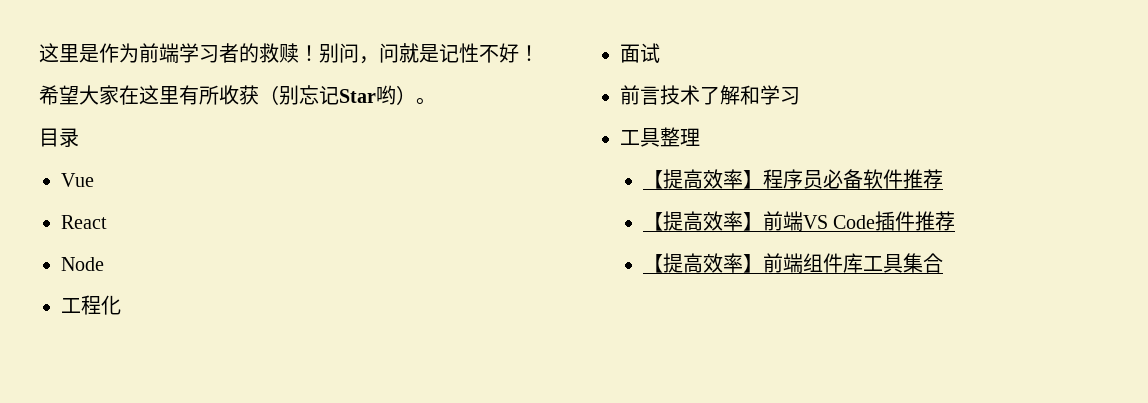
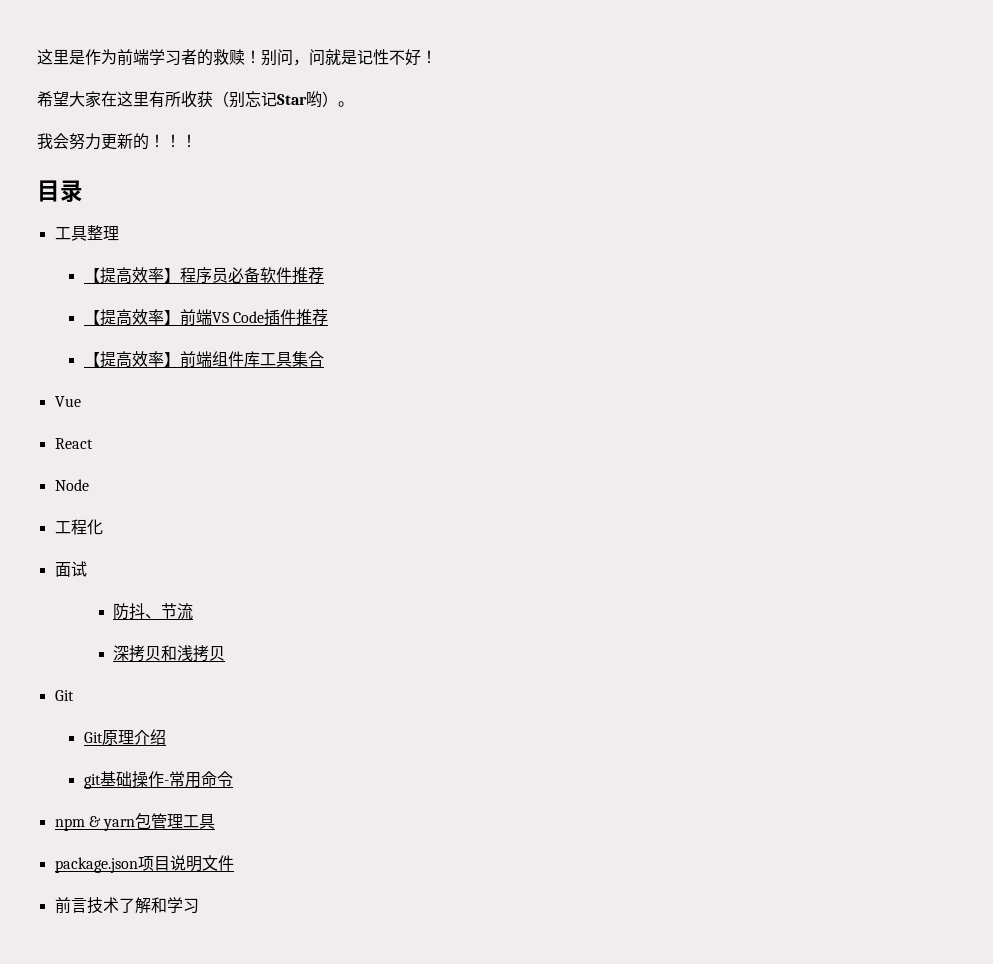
[39,128,79,147] [61,173,94,187] [61,215,107,229] [61,257,104,271] [61,295,121,315] [620,43,660,63] [620,85,800,105] 目录 // Vue // React // Node // 工程化 // 面试 // 前言技术了解和学习 -> [37,133,197,150] [37,180,83,203] 我会努力更新的！！！ // 目录
(943, 263) none -> [54,396,81,407] [54,438,93,449] [54,479,89,491] [54,519,103,535] [54,561,87,577] [113,603,194,620] [113,645,226,662] [54,690,74,701] [83,729,166,745] [83,771,233,789] [54,813,216,831] [54,855,234,873] [54,897,199,914] // Vue // React // Node // 工程化 // 面试 // 防抖、节流 // 深拷贝和浅拷贝 // Git // Git原理介绍 // git基础操作-常用命令 // npm & yarn包管理工具 // package.json项目说明文件 // 前言技术了解和学习

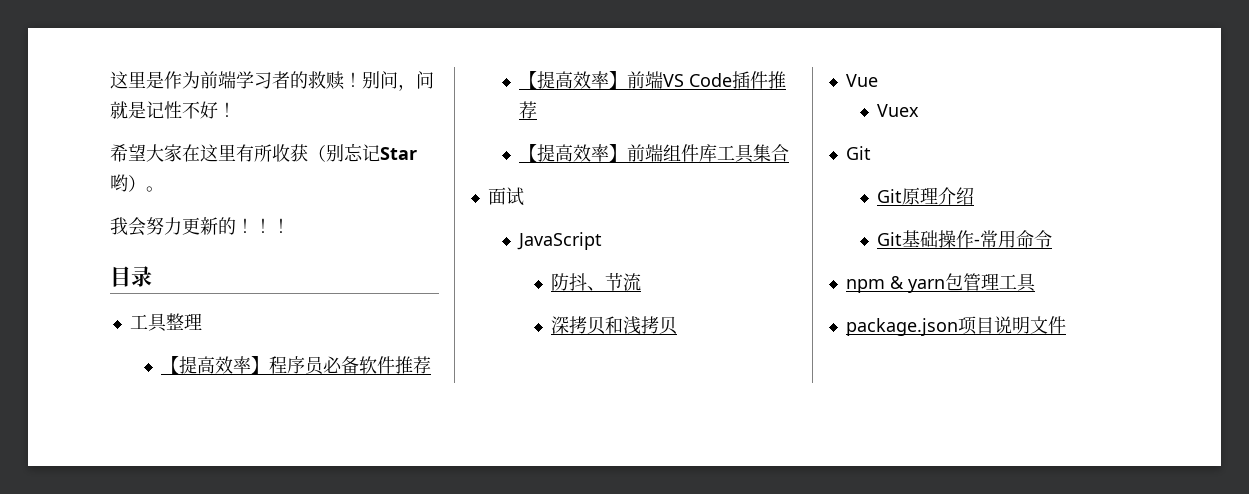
[54,396,81,407] [54,438,93,449] [54,479,89,491] [54,519,103,535] // Vue // React // Node // 工程化 -> (790, 153) none
(87, 569) none -> [517,232,603,250] // JavaScript
(226, 653) none -> [845,74,878,87] [877,104,920,117] // Vue // Vuex
[83,774,101,789] git -> [877,232,903,246] Git
[54,897,199,914] // 前言技术了解和学习 -> (1066, 325) none

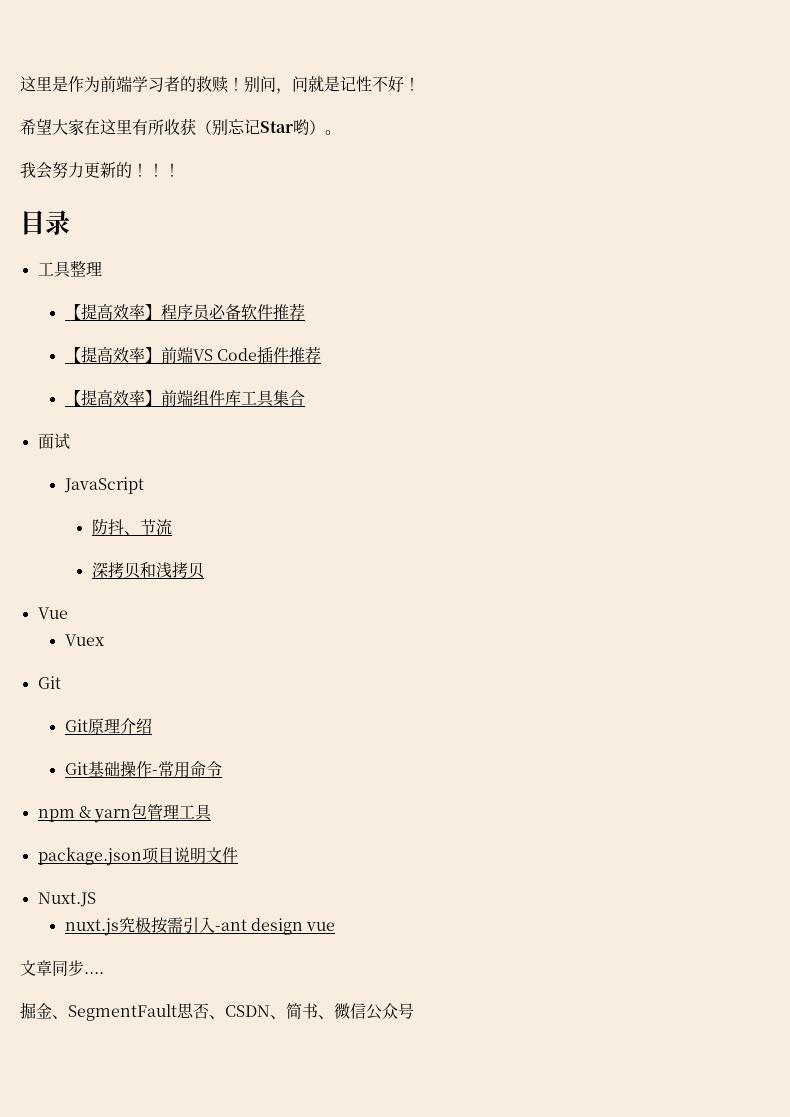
(1066, 325) none -> [37,892,96,907] [64,917,336,936] [20,960,104,976] [20,1002,414,1021] // Nuxt.JS // nuxt.js究极按需引入-ant design vue // 文章同步.... // 掘金、SegmentFault思否、CSDN、简书、微信公众号

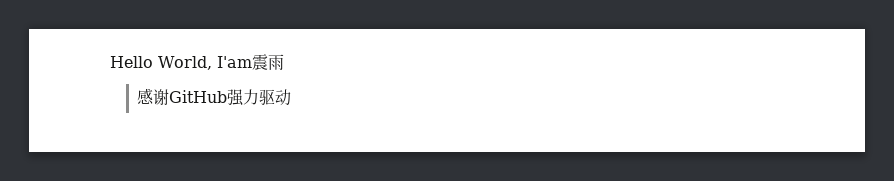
[20,76,420,94] [20,118,341,136] [20,162,180,179] [20,210,70,235] [37,260,102,278] [64,303,305,321] [64,346,321,364] [64,389,305,407] [37,433,70,449] [63,477,144,494] [91,518,172,535] [91,562,204,579] [37,607,68,619] [64,634,104,646] [37,676,61,689] [64,718,152,734] [64,761,222,778] [37,804,213,823] [37,847,238,866] [37,892,96,907] [64,917,336,936] [20,960,104,976] [20,1002,414,1021] 这里是作为前端学习者的救赎！别问，问就是记性不好！ // 希望大家在这里有所收获（别忘记Star哟）。 // 我会努力更新的！！！ // 目录 // 工具整理 // 【提高效率】程序员必备软件推荐 // 【提高效率】前端VS Code插件推荐 // 【提高效率】前端组件库工具集合 // 面试 // JavaScript // 防抖、节流 // 深拷贝和浅拷贝 // Vue // Vuex // Git // Git原理介绍 // Git基础操作-常用命令 // npm & yarn包管理工具 // package.json项目说明文件 // Nuxt.JS // nuxt.js究极按需引入-ant design vue // 文章同步.... // 掘金、SegmentFault思否、CSDN、简书、微信公众号 -> [110,54,284,70] [137,88,292,106] Hello World, I'am震雨 // 感谢GitHub强力驱动

